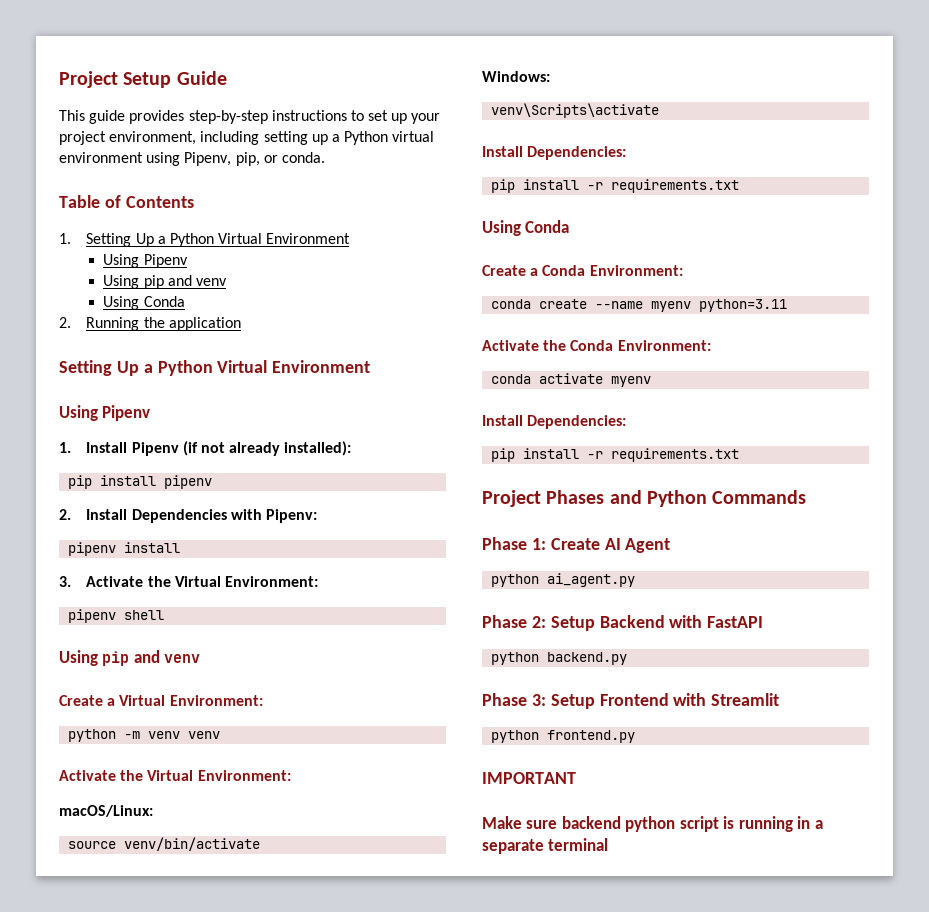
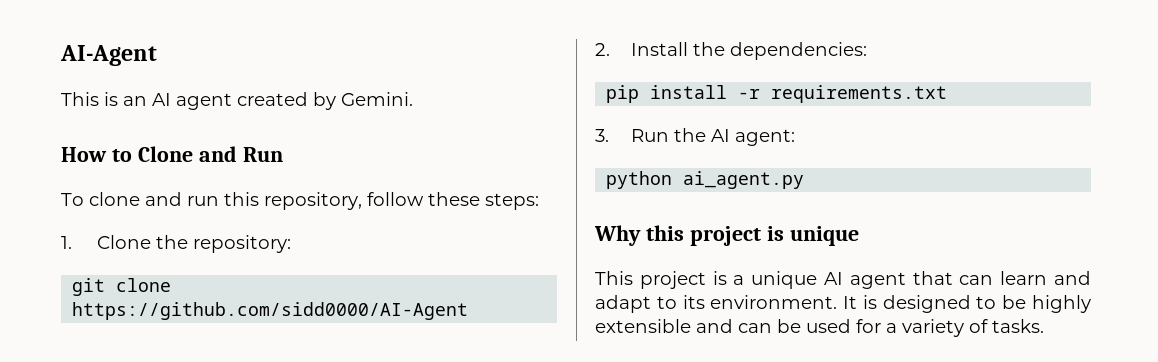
[59,71,227,88] [59,110,441,124] [59,131,435,145] [59,152,325,166] [59,195,194,208] [59,233,351,247] [103,254,188,268] [103,275,227,289] [103,296,185,310] [59,317,241,331] [59,360,371,376] [59,405,151,421] [59,441,352,456] [68,475,213,489] [59,509,317,523] [68,542,181,556] [59,576,318,587] [68,609,165,623] [59,650,201,666] [59,695,263,706] [68,729,221,742] [59,770,291,781] [59,805,153,817] [68,837,261,851] [482,71,550,82] [491,103,660,118] [482,146,627,160] [491,179,740,193] [482,220,570,236] [482,265,683,276] [491,299,788,312] [482,340,711,351] [491,373,652,387] [482,415,627,429] [491,448,740,462] [482,490,807,507] [482,537,671,553] [491,573,636,587] [482,615,764,631] [491,652,628,665] [482,693,780,709] [491,730,636,743] [482,772,576,784] [482,816,823,832] [482,838,609,854] Project Setup Guide // This guide provides step-by-step instructions to set up your project environment, including setting up a Python virtual environment using Pipenv, pip, or conda. // Table of Contents // 1. Setting Up a Python Virtual Environment // Using Pipenv // Using pip and venv // Using Conda // 2. Running the application // Setting Up a Python Virtual Environment // Using Pipenv // 1. Install Pipenv (if not already installed): // pip install pipenv // 2. Install Dependencies with Pipenv: // pipenv install // 3. Activate the Virtual Environment: // pipenv shell // Using pip and venv // Create a Virtual Environment: // python -m venv venv // Activate the Virtual Environment: // macOS/Linux: // source venv/bin/activate // Windows: // venv\Scripts\activate // Install Dependencies: // pip install -r requirements.txt // Using Conda // Create a Conda Environment: // conda create --name myenv python=3.11 // Activate the Conda Environment: // conda activate myenv // Install Dependencies: // pip install -r requirements.txt // Project Phases and Python Commands // Phase 1: Create AI Agent // python ai_agent.py // Phase 2: Setup Backend with FastAPI // python backend.py // Phase 3: Setup Frontend with Streamlit // python frontend.py // IMPORTANT // Make sure backend python script is running in a separate terminal -> [60,45,157,66] [61,92,413,110] [61,146,283,162] [61,192,539,210] [61,235,292,253] [72,278,172,296] [72,302,469,320] [595,42,868,60] [606,85,948,103] [595,128,796,146] [606,171,805,189] [594,225,859,246] [595,271,1091,289] [595,295,1091,313] [595,319,1044,337] AI-Agent // This is an AI agent created by Gemini. // How to Clone and Run // To clone and run this repository, follow these steps: // 1. Clone the repository: // git clone https://github.com/sidd0000/AI-Agent // 2. Install the dependencies: // pip install -r requirements.txt // 3. Run the AI agent: // python ai_agent.py // Why this project is unique // This project is a unique AI agent that can learn and adapt to its environment. It is designed to be highly extensible and can be used for a variety of tasks.

